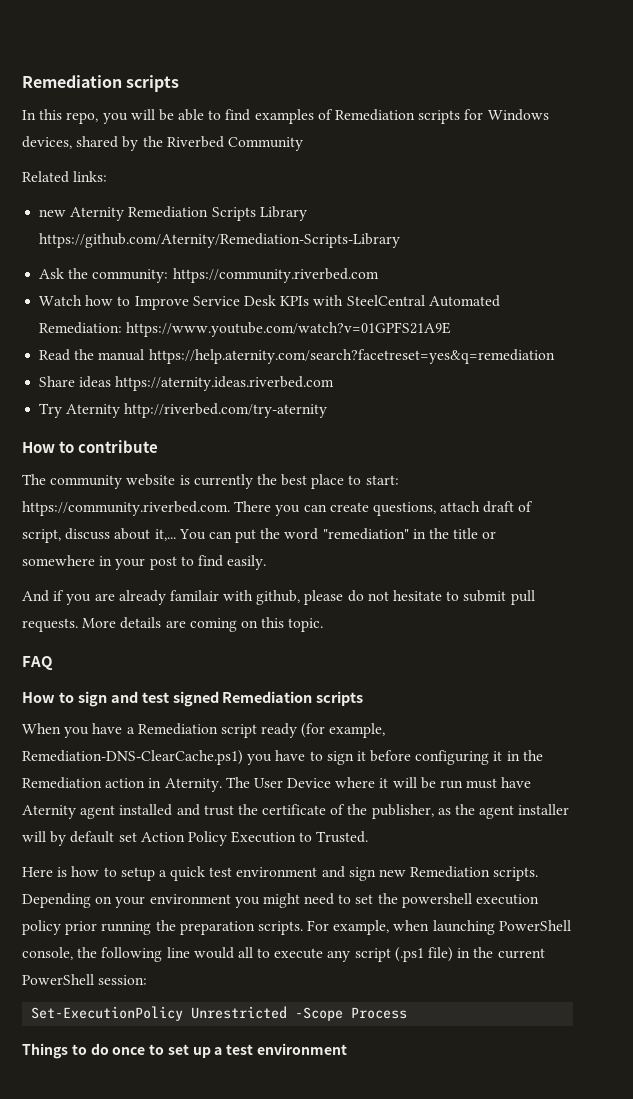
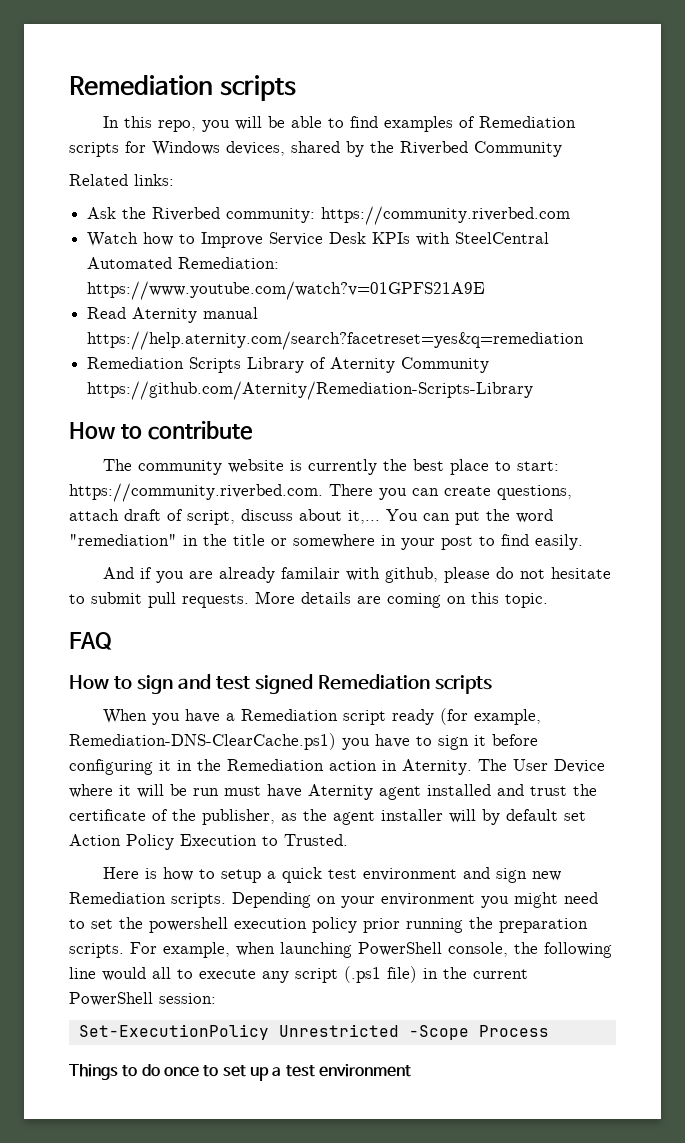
[39,206,307,221] [39,233,401,248] // new Aternity Remediation Scripts Library https://github.com/Aternity/Remediation-Scripts-Library -> (174, 180) none
(89, 273) none -> [152,207,221,221] Riverbed
[74,349,95,360] the -> [132,307,198,323] Aternity
[39,376,335,391] [39,403,328,418] Share ideas https://aternity.ideas.riverbed.com // Try Aternity http://riverbed.com/try-aternity -> [87,357,490,373] [87,381,534,400] Remediation Scripts Library of Aternity Community https://github.com/Aternity/Remediation-Scripts-Library

